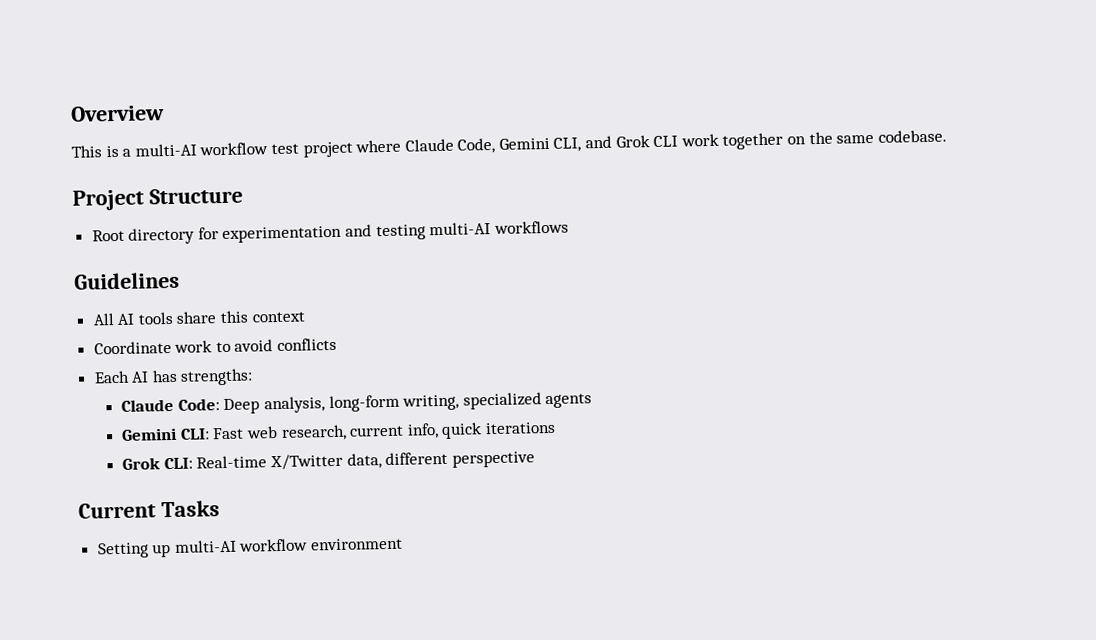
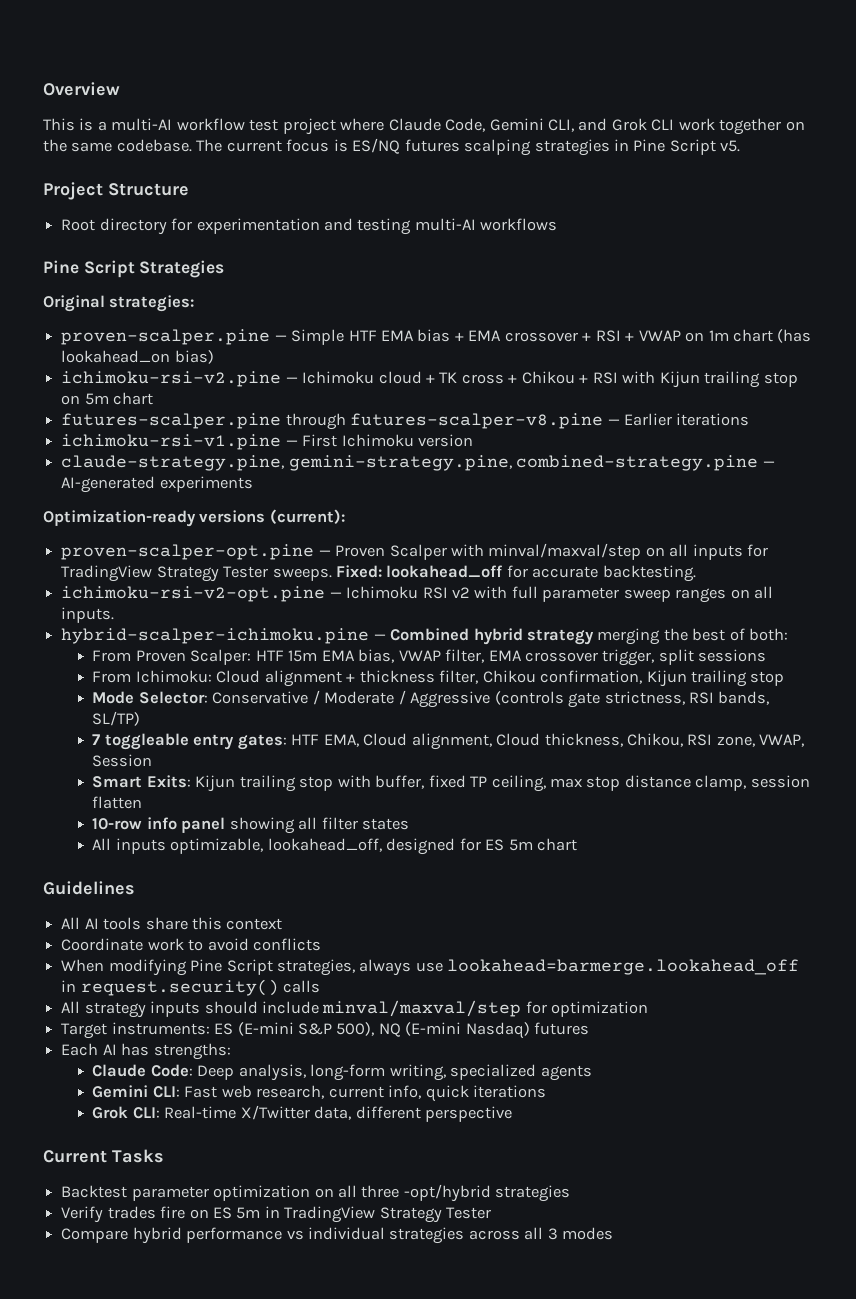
(947, 136) none -> [196,138,741,156] The current focus is ES/NQ futures scalping strategies in Pine Script v5.
(569, 227) none -> [43,260,225,278] [43,295,195,312] [61,329,812,345] [61,350,214,364] [61,371,798,388] [61,392,154,405] [61,413,750,430] [61,434,473,450] [61,455,775,471] [61,476,253,493] [43,509,345,527] [61,543,769,560] [61,565,696,582] [61,586,774,603] [61,607,115,623] [61,628,789,645] [92,649,767,666] [92,670,785,687] [92,690,770,708] [92,711,141,726] [92,733,805,750] [92,754,153,767] [92,775,810,792] [92,796,143,809] [92,817,410,834] [92,838,578,855] // Pine Script Strategies // Original strategies: // proven-scalper.pine — Simple HTF EMA bias + EMA crossover + RSI + VWAP on 1m chart (has lookahead_on bias) // ichimoku-rsi-v2.pine — Ichimoku cloud + TK cross + Chikou + RSI with Kijun trailing stop on 5m chart // futures-scalper.pine through futures-scalper-v8.pine — Earlier iterations // ichimoku-rsi-v1.pine — First Ichimoku version // claude-strategy.pine, gemini-strategy.pine, combined-strategy.pine — AI-generated experiments // Optimization-ready versions (current): // proven-scalper-opt.pine — Proven Scalper with minval/maxval/step on all inputs for TradingView Strategy Tester sweeps. Fixed: lookahead_off for accurate backtesting. // ichimoku-rsi-v2-opt.pine — Ichimoku RSI v2 with full parameter sweep ranges on all inputs. // hybrid-scalper-ichimoku.pine — Combined hybrid strategy merging the best of both: // From Proven Scalper: HTF 15m EMA bias, VWAP filter, EMA crossover trigger, split sessions // From Ichimoku: Cloud alignment + thickness filter, Chikou confirmation, Kijun trailing stop // Mode Selector: Conservative / Moderate / Aggressive (controls gate strictness, RSI bands, SL/TP) // 7 toggleable entry gates: HTF EMA, Cloud alignment, Cloud thickness, Chikou, RSI zone, VWAP, Session // Smart Exits: Kijun trailing stop with buffer, fixed TP ceiling, max stop distance clamp, session flatten // 10-row info panel showing all filter states // All inputs optimizable, lookahead_off, designed for ES 5m chart
(338, 344) none -> [61,959,800,976] [61,979,321,996] [61,1000,649,1018] [61,1022,590,1039] // When modifying Pine Script strategies, always use lookahead=barmerge.lookahead_off in request.security() calls // All strategy inputs should include minval/maxval/step for optimization // Target instruments: ES (E-mini S&P 500), NQ (E-mini Nasdaq) futures
[97,537,404,559] Setting up multi-AI workflow environment -> [61,1184,571,1202] [61,1206,492,1223] [61,1227,614,1244] Backtest parameter optimization on all three -opt/hybrid strategies // Verify trades fire on ES 5m in TradingView Strategy Tester // Compare hybrid performance vs individual strategies across all 3 modes

